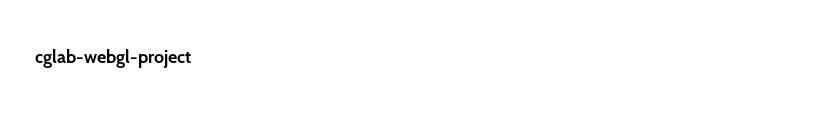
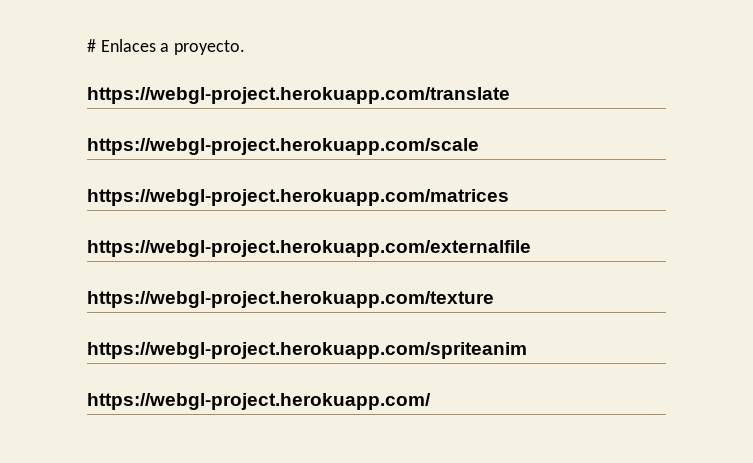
[35,49,191,68] cglab-webgl-project -> [87,39,246,55] [87,87,510,104] [87,138,479,155] [87,189,509,206] [87,240,531,257] [87,291,494,308] [87,342,527,359] [87,393,431,410] # Enlaces a proyecto. // https://webgl-project.herokuapp.com/translate // https://webgl-project.herokuapp.com/scale // https://webgl-project.herokuapp.com/matrices // https://webgl-project.herokuapp.com/externalfile // https://webgl-project.herokuapp.com/texture // https://webgl-project.herokuapp.com/spriteanim // https://webgl-project.herokuapp.com/

